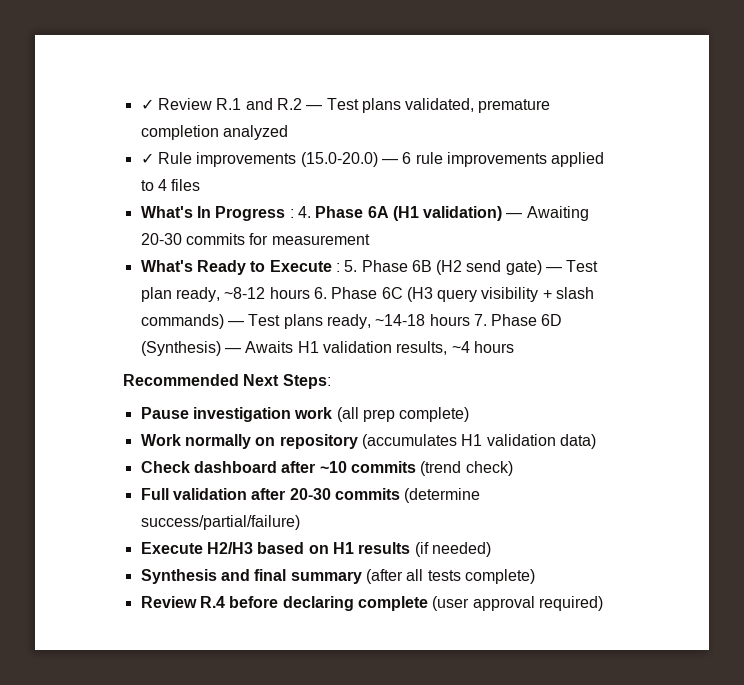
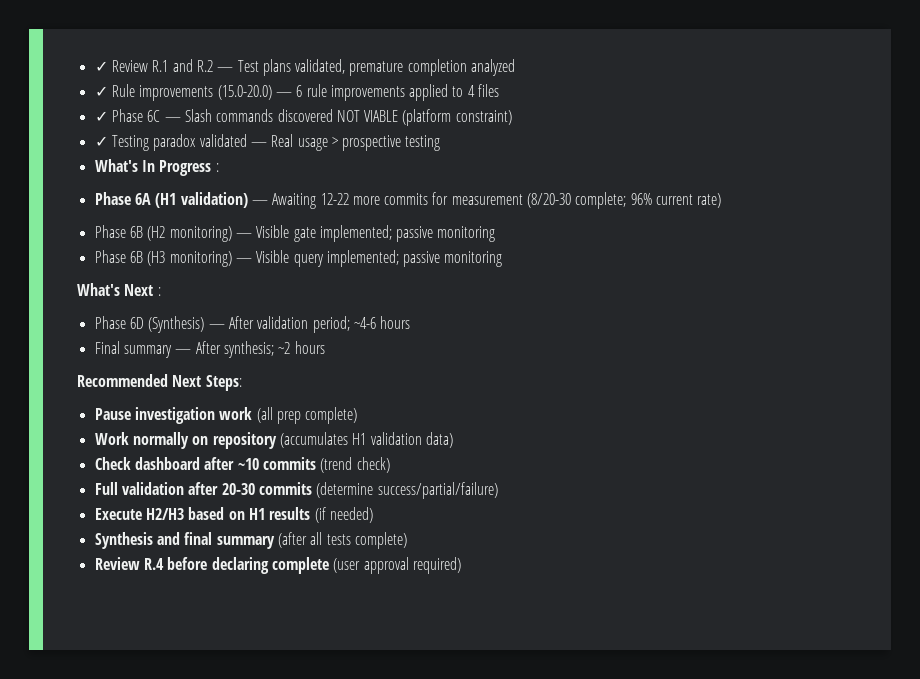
(201, 185) none -> [94,109,512,126] [94,134,441,151] // ✓ Phase 6C — Slash commands discovered NOT VIABLE (platform constraint) // ✓ Testing paradox validated — Real usage > prospective testing
[297,206,311,218] 4. -> (219, 167) //
[140,233,182,245] 20-30 -> [320,193,380,205] 12-22 more
[140,260,599,275] [140,287,595,302] [140,314,563,329] [140,341,470,356] // What's Ready to Execute : 5. Phase 6B (H2 send gate) — Test plan ready, ~8-12 hours 6. Phase 6C (H3 query visibility + slash commands) — Test plans ready, ~14-18 hours 7. Phase 6D (Synthesis) — Awaits H1 validation results, ~4 -> [527,192,722,209] [94,225,496,242] [94,250,503,267] [77,283,161,296] [94,316,411,333] [94,341,291,358] (8/20-30 complete; 96% current rate) // Phase 6B (H2 monitoring) — Visible gate implemented; passive monitoring // Phase 6B (H3 monitoring) — Visible query implemented; passive monitoring // What's Next : // Phase 6D (Synthesis) — After validation period; ~4-6 hours // Final summary — After synthesis; ~2

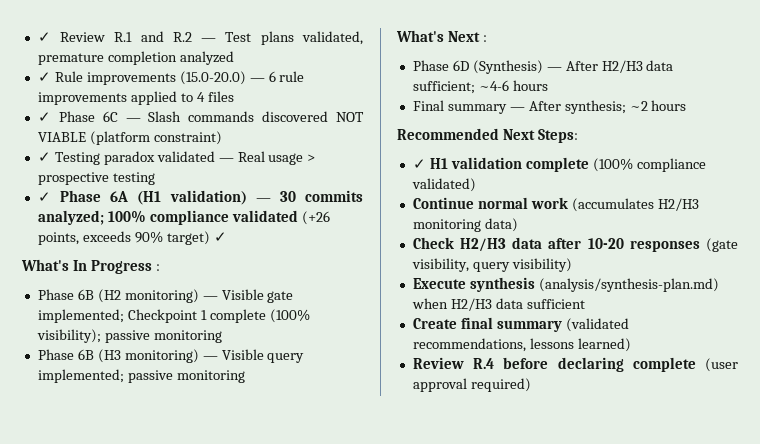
[94,159,219,176] What's In Progress : // -> [37,192,51,202] ✓
[272,192,722,209] Awaiting 12-22 more commits for measurement (8/20-30 complete; 96% current rate) -> [279,190,363,202] [37,210,330,225] [37,231,227,245] [21,259,160,274] 30 commits analyzed; 100% compliance validated (+26 points, exceeds 90% target) ✓ // What's In Progress :
(392, 233) none -> [127,309,310,323] [36,329,101,343] Checkpoint 1 complete (100% visibility);
[257,316,350,333] validation period; -> [601,60,674,73] [412,81,475,94] H2/H3 data sufficient;
[94,407,358,424] [94,432,453,449] [94,457,390,473] [94,482,498,499] [94,507,373,523] [94,532,407,549] Pause investigation work (all prep complete) // Work normally on repository (accumulates H1 validation data) // Check dashboard after ~10 commits (trend check) // Full validation after 20-30 commits (determine success/partial/failure) // Execute H2/H3 based on H1 results (if needed) // Synthesis and final summary (after all tests complete) -> [412,157,706,172] [411,178,476,192] [412,197,699,212] [412,218,518,232] [412,237,738,252] [411,258,572,272] [412,277,719,292] [411,298,585,311] [412,317,629,332] [412,338,631,352] ✓ H1 validation complete (100% compliance validated) // Continue normal work (accumulates H2/H3 monitoring data) // Check H2/H3 data after 10-20 responses (gate visibility, query visibility) // Execute synthesis (analysis/synthesis-plan.md) when H2/H3 data sufficient // Create final summary (validated recommendations, lessons learned)

